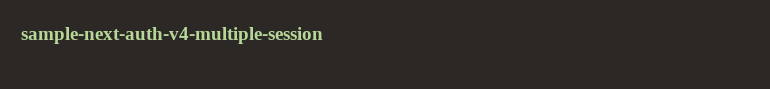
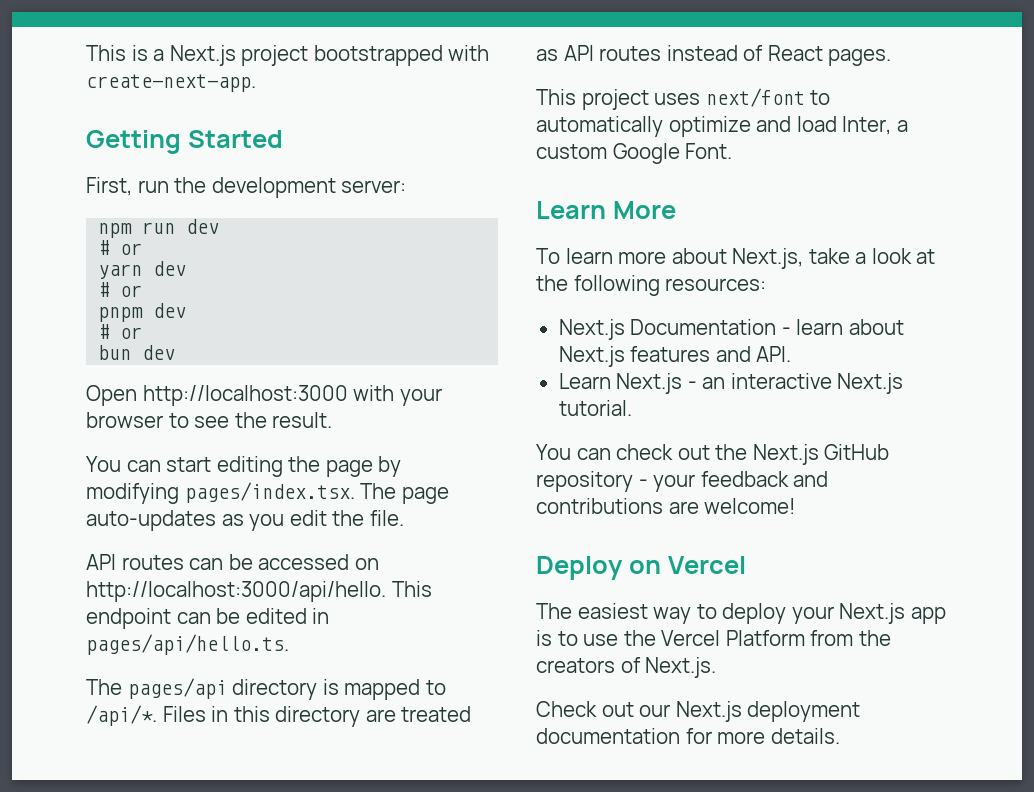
[21,27,323,44] sample-next-auth-v4-multiple-session -> [86,45,490,66] [86,74,256,92] [86,130,283,154] [86,177,407,198] [98,219,220,238] [98,240,143,255] [98,261,187,279] [98,282,143,297] [98,303,187,322] [98,324,143,339] [98,345,176,360] [86,385,442,406] [86,412,333,428] [86,456,402,477] [86,482,449,504] [86,510,404,531] [86,554,379,570] [86,581,432,602] [86,608,330,629] [86,634,289,655] [86,678,446,700] [86,705,472,727] [536,45,892,66] [536,88,831,110] [536,116,908,137] [536,143,733,164] [536,201,676,219] [536,248,936,269] [536,275,767,296] [558,319,904,340] [558,346,792,367] [558,373,904,394] [558,400,632,416] [536,444,890,465] [536,471,829,492] [536,498,796,514] [536,556,746,580] [536,603,946,624] [536,630,891,646] [536,657,717,678] [536,701,861,722] [536,728,840,744] This is a Next.js project bootstrapped with create-next-app. // Getting Started // First, run the development server: // npm run dev // # or // yarn dev // # or // pnpm dev // # or // bun dev // Open http://localhost:3000 with your browser to see the result. // You can start editing the page by modifying pages/index.tsx. The page auto-updates as you edit the file. // API routes can be accessed on http://localhost:3000/api/hello. This endpoint can be edited in pages/api/hello.ts. // The pages/api directory is mapped to /api/*. Files in this directory are treated as API routes instead of React pages. // This project uses next/font to automatically optimize and load Inter, a custom Google Font. // Learn More // To learn more about Next.js, take a look at the following resources: // Next.js Documentation - learn about Next.js features and API. // Learn Next.js - an interactive Next.js tutorial. // You can check out the Next.js GitHub repository - your feedback and contributions are welcome! // Deploy on Vercel // The easiest way to deploy your Next.js app is to use the Vercel Platform from the creators of Next.js. // Check out our Next.js deployment documentation for more details.

